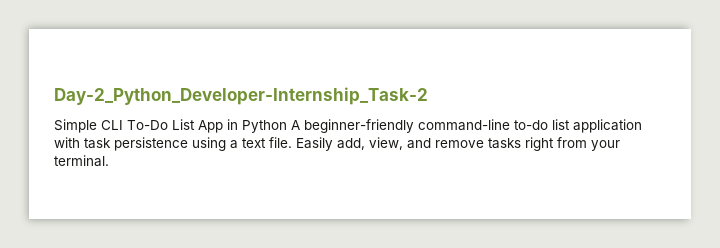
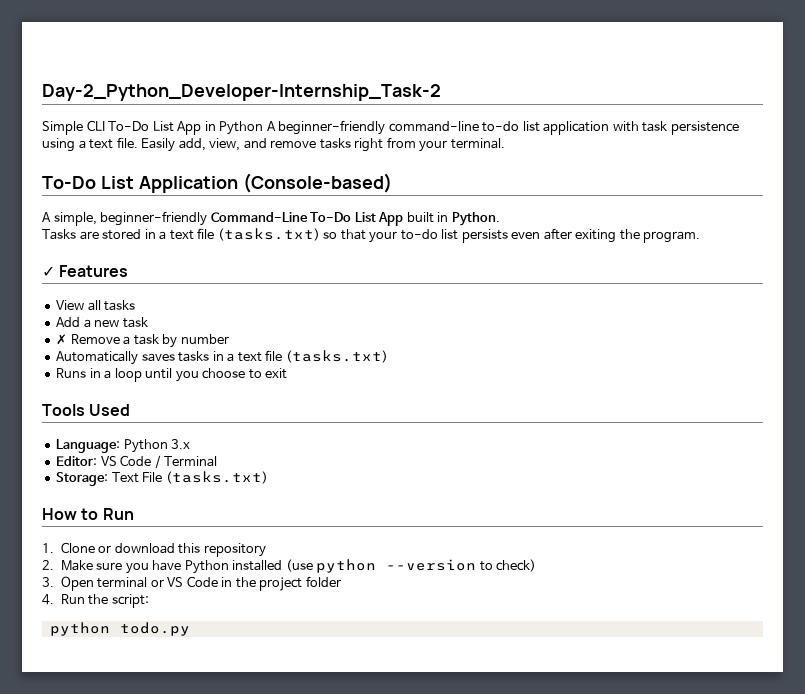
(109, 161) none -> [42,173,392,193] [42,211,500,226] [42,228,701,243] [42,265,129,277] [56,300,136,311] [56,317,148,328] [56,334,229,348] [56,350,388,365] [56,368,288,382] [42,404,131,416] [56,439,191,453] [56,455,218,468] [56,471,268,486] [42,508,134,520] [42,542,266,557] [42,559,537,574] [42,576,341,591] [42,594,149,608] [49,622,190,636] // To-Do List Application (Console-based) // A simple, beginner-friendly Command-Line To-Do List App built in Python. // Tasks are stored in a text file (tasks.txt) so that your to-do list persists even after exiting the program. // ✓ Features // View all tasks // Add a new task // ✗ Remove a task by number // Automatically saves tasks in a text file (tasks.txt) // Runs in a loop until you choose to exit // Tools Used // Language: Python 3.x // Editor: VS Code / Terminal // Storage: Text File (tasks.txt) // How to Run // 1. Clone or download this repository // 2. Make sure you have Python installed (use python --version to check) // 3. Open terminal or VS Code in the project folder // 4. Run the script: // python todo.py

